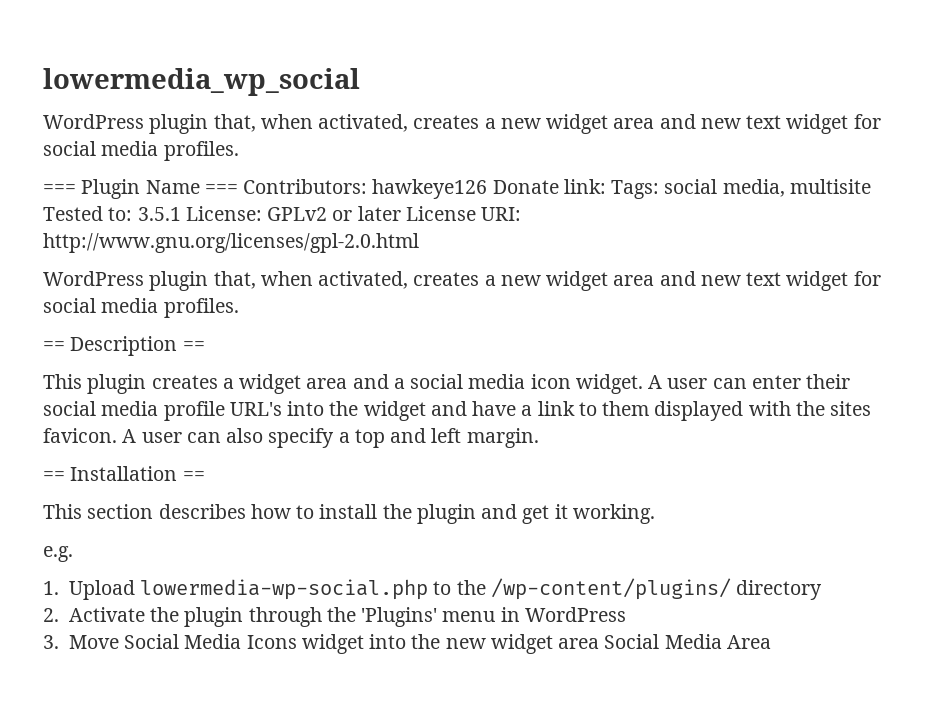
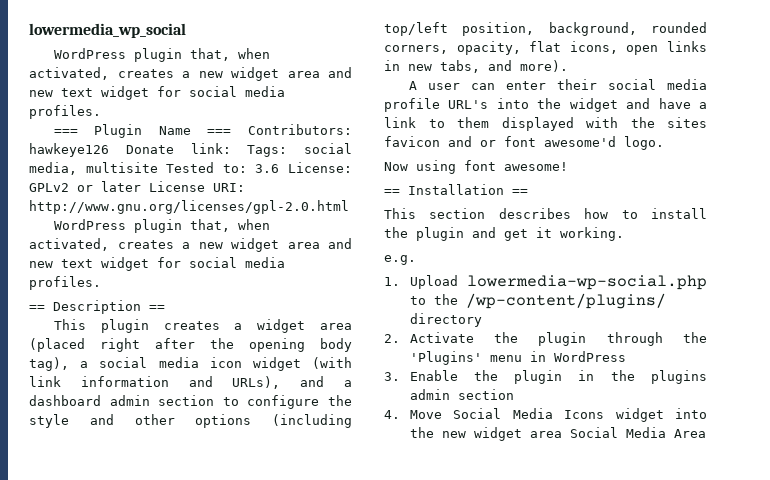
[137,207,181,221] 3.5.1 -> [255,164,280,173] 3.6
[352,374,643,394] and a social media icon widget. -> [29,338,352,352] [29,357,352,371] [29,376,353,389] [29,395,352,409] [29,414,352,428] [384,22,707,36] [384,41,707,55] [384,60,568,73] (placed right after the opening body tag), a social media icon widget (with link information and URLs), and a dashboard admin section to configure the style and other options (including top/left position, background, rounded corners, opacity, flat icons, open links in new tabs, and more). //
[43,428,539,448] favicon. A user can also specify a top and left margin. -> [384,136,664,150] [384,160,568,174] favicon and or font awesome'd logo. // Now using font awesome!
(59, 642) none -> [409,370,707,384] [409,389,514,400] [384,410,400,419] Enable the plugin in the plugins admin section // 4.

